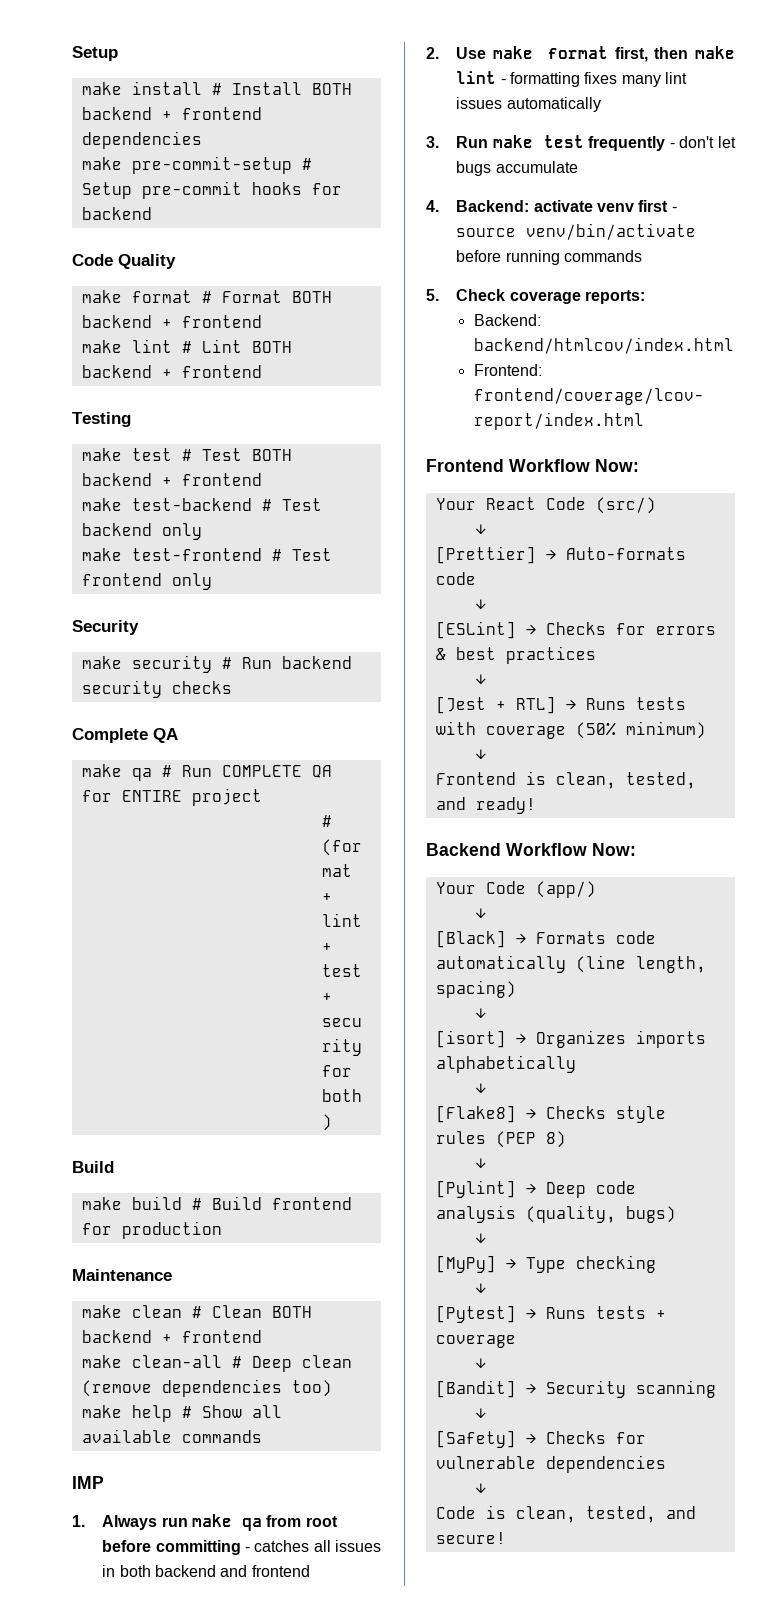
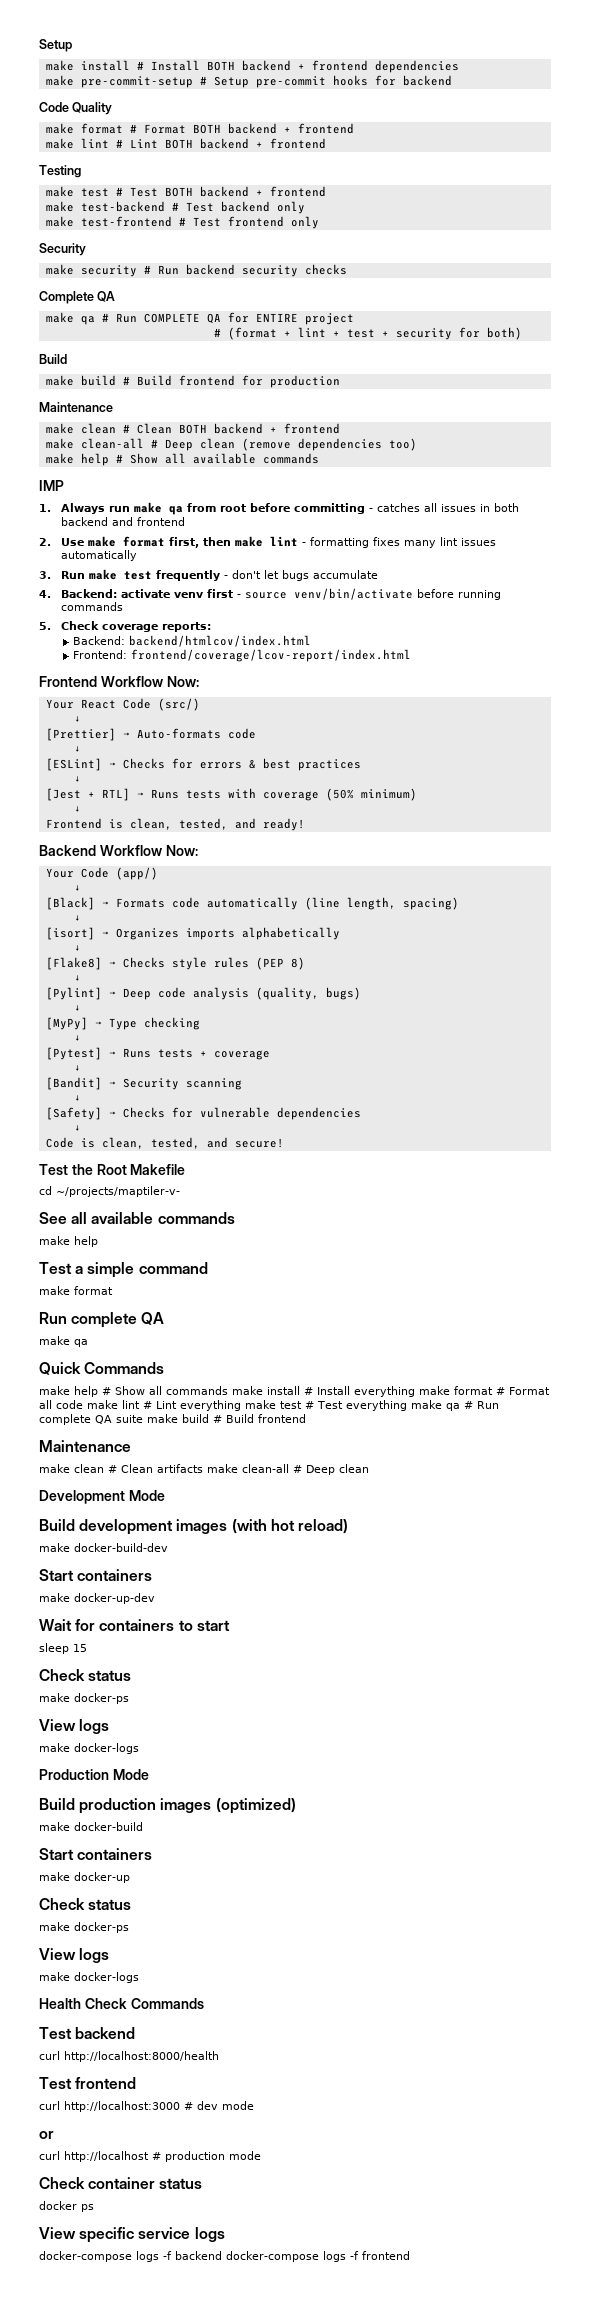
(506, 1538) none -> [39,1164,186,1175] [39,1186,180,1197] [39,1212,235,1224] [39,1236,98,1247] [39,1262,208,1278] [39,1286,113,1295] [39,1312,165,1328] [39,1336,88,1347] [39,1362,165,1375] [39,1386,550,1397] [39,1400,499,1411] [39,1414,306,1425] [39,1440,131,1452] [39,1464,369,1475] [39,1490,165,1504] [39,1519,348,1535] [39,1543,168,1552] [39,1569,153,1581] [39,1593,155,1604] [39,1619,230,1631] [39,1643,87,1654] [39,1669,132,1681] [39,1693,129,1704] [39,1719,110,1734] [39,1743,139,1754] [39,1769,149,1780] [39,1798,296,1814] [39,1822,143,1831] [39,1848,153,1860] [39,1872,130,1883] [39,1898,132,1910] [39,1922,129,1933] [39,1948,110,1963] [39,1972,139,1983] [39,1998,204,2009] [39,2027,136,2039] [39,2051,219,2062] [39,2077,137,2089] [39,2101,254,2112] [39,2131,54,2139] [39,2151,261,2162] [39,2177,203,2189] [39,2201,94,2212] [39,2227,225,2243] [39,2251,410,2262] // Test the Root Makefile // cd ~/projects/maptiler-v- // See all available commands // make help // Test a simple command // make format // Run complete QA // make qa // Quick Commands // make help # Show all commands make install # Install everything make format # Format all code make lint # Lint everything make test # Test everything make qa # Run complete QA suite make build # Build frontend // Maintenance // make clean # Clean artifacts make clean-all # Deep clean // Development Mode // Build development images (with hot reload) // make docker-build-dev // Start containers // make docker-up-dev // Wait for containers to start // sleep 15 // Check status // make docker-ps // View logs // make docker-logs // Production Mode // Build production images (optimized) // make docker-build // Start containers // make docker-up // Check status // make docker-ps // View logs // make docker-logs // Health Check Commands // Test backend // curl http://localhost:8000/health // Test frontend // curl http://localhost:3000 # dev mode // or // curl http://localhost # production mode // Check container status // docker ps // View specific service logs // docker-compose logs -f backend docker-compose logs -f frontend

